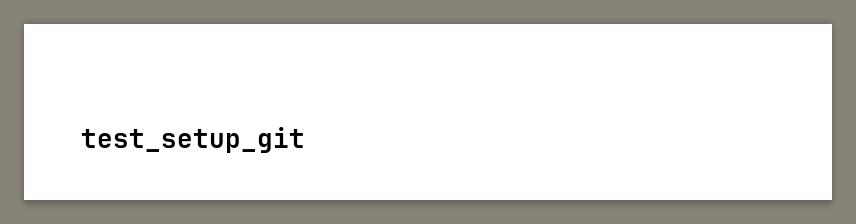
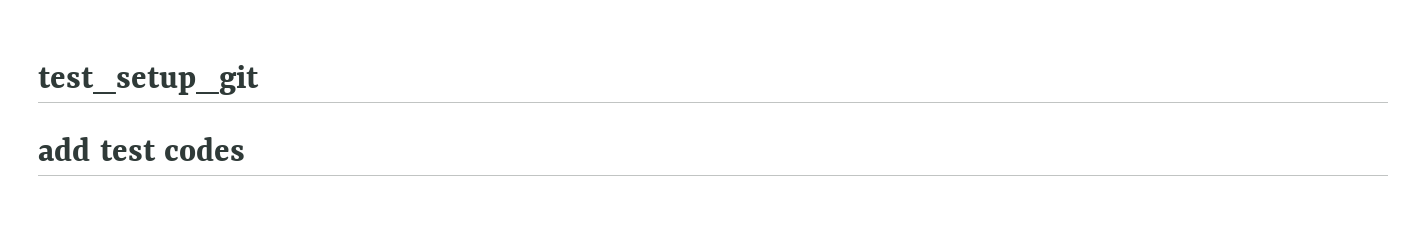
(305, 140) none -> [38,137,246,161] // add test codes

